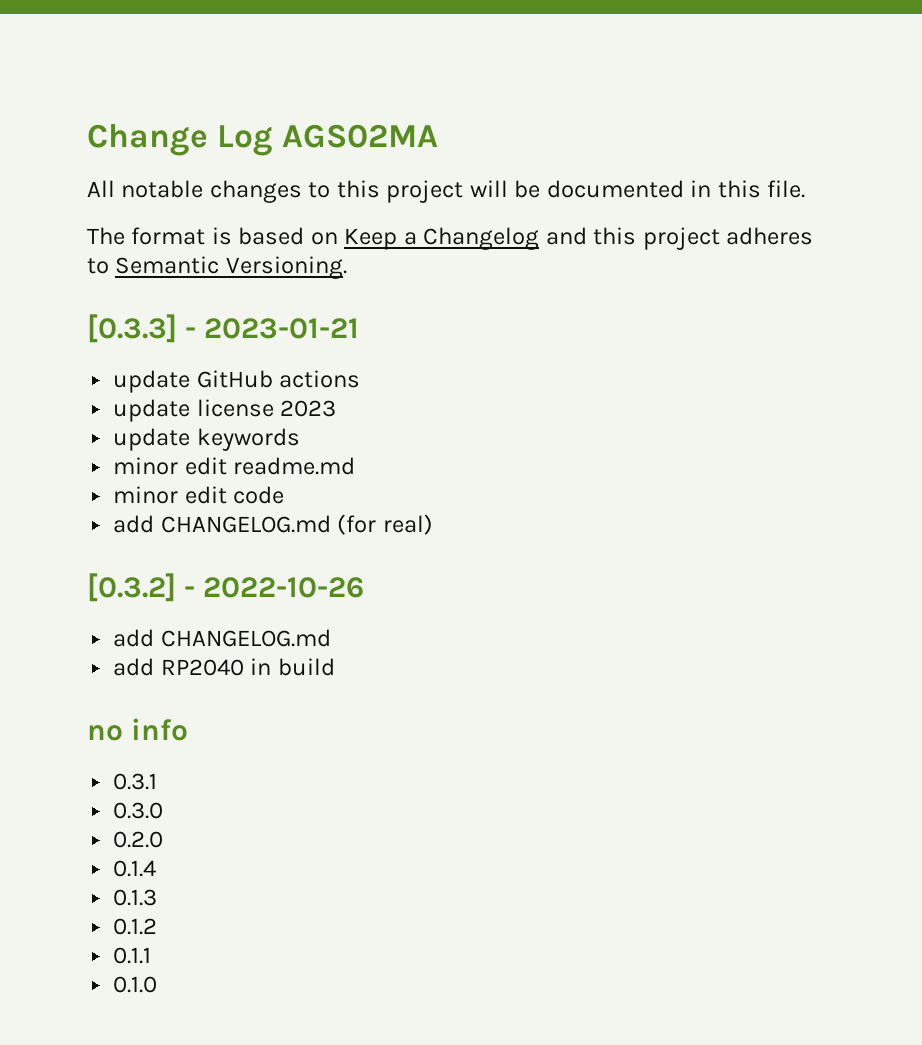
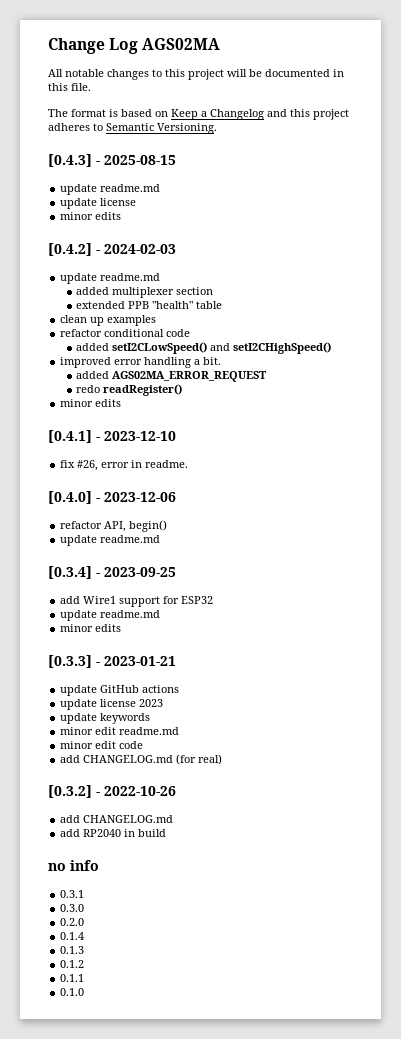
(347, 267) none -> [48,154,176,167] [60,184,161,195] [60,198,137,209] [60,212,122,220] [48,243,176,256] [60,273,161,284] [76,287,214,298] [76,301,223,309] [60,315,157,326] [60,329,191,337] [76,342,332,354] [60,357,222,368] [76,371,268,382] [76,384,183,396] [60,399,122,407] [48,430,176,443] [60,460,189,471] [48,491,176,504] [60,520,168,532] [60,535,161,546] [48,566,176,579] [60,596,214,607] [60,610,161,621] [60,624,122,632] // [0.4.3] - 2025-08-15 // update readme.md // update license // minor edits // [0.4.2] - 2024-02-03 // update readme.md // added multiplexer section // extended PPB "health" table // clean up examples // refactor conditional code // added setI2CLowSpeed() and setI2CHighSpeed() // improved error handling a bit. // added AGS02MA_ERROR_REQUEST // redo readRegister() // minor edits // [0.4.1] - 2023-12-10 // fix #26, error in readme. // [0.4.0] - 2023-12-06 // refactor API, begin() // update readme.md // [0.3.4] - 2023-09-25 // add Wire1 support for ESP32 // update readme.md // minor edits

